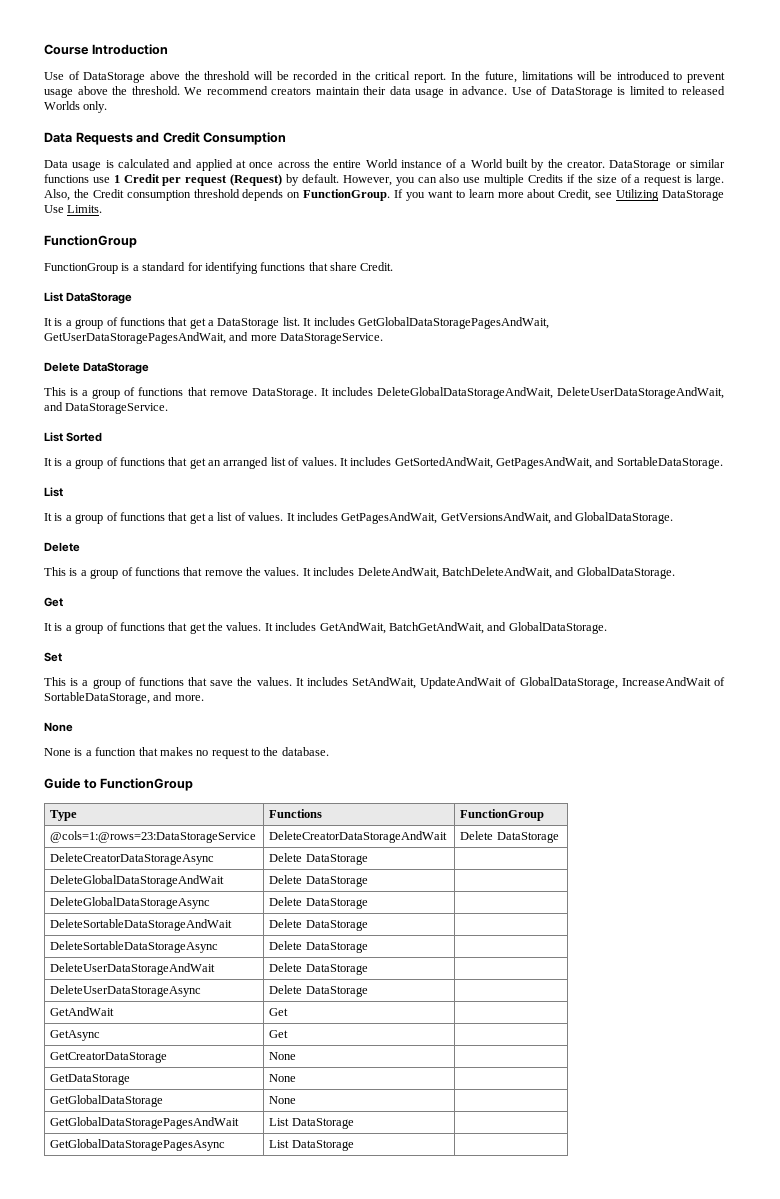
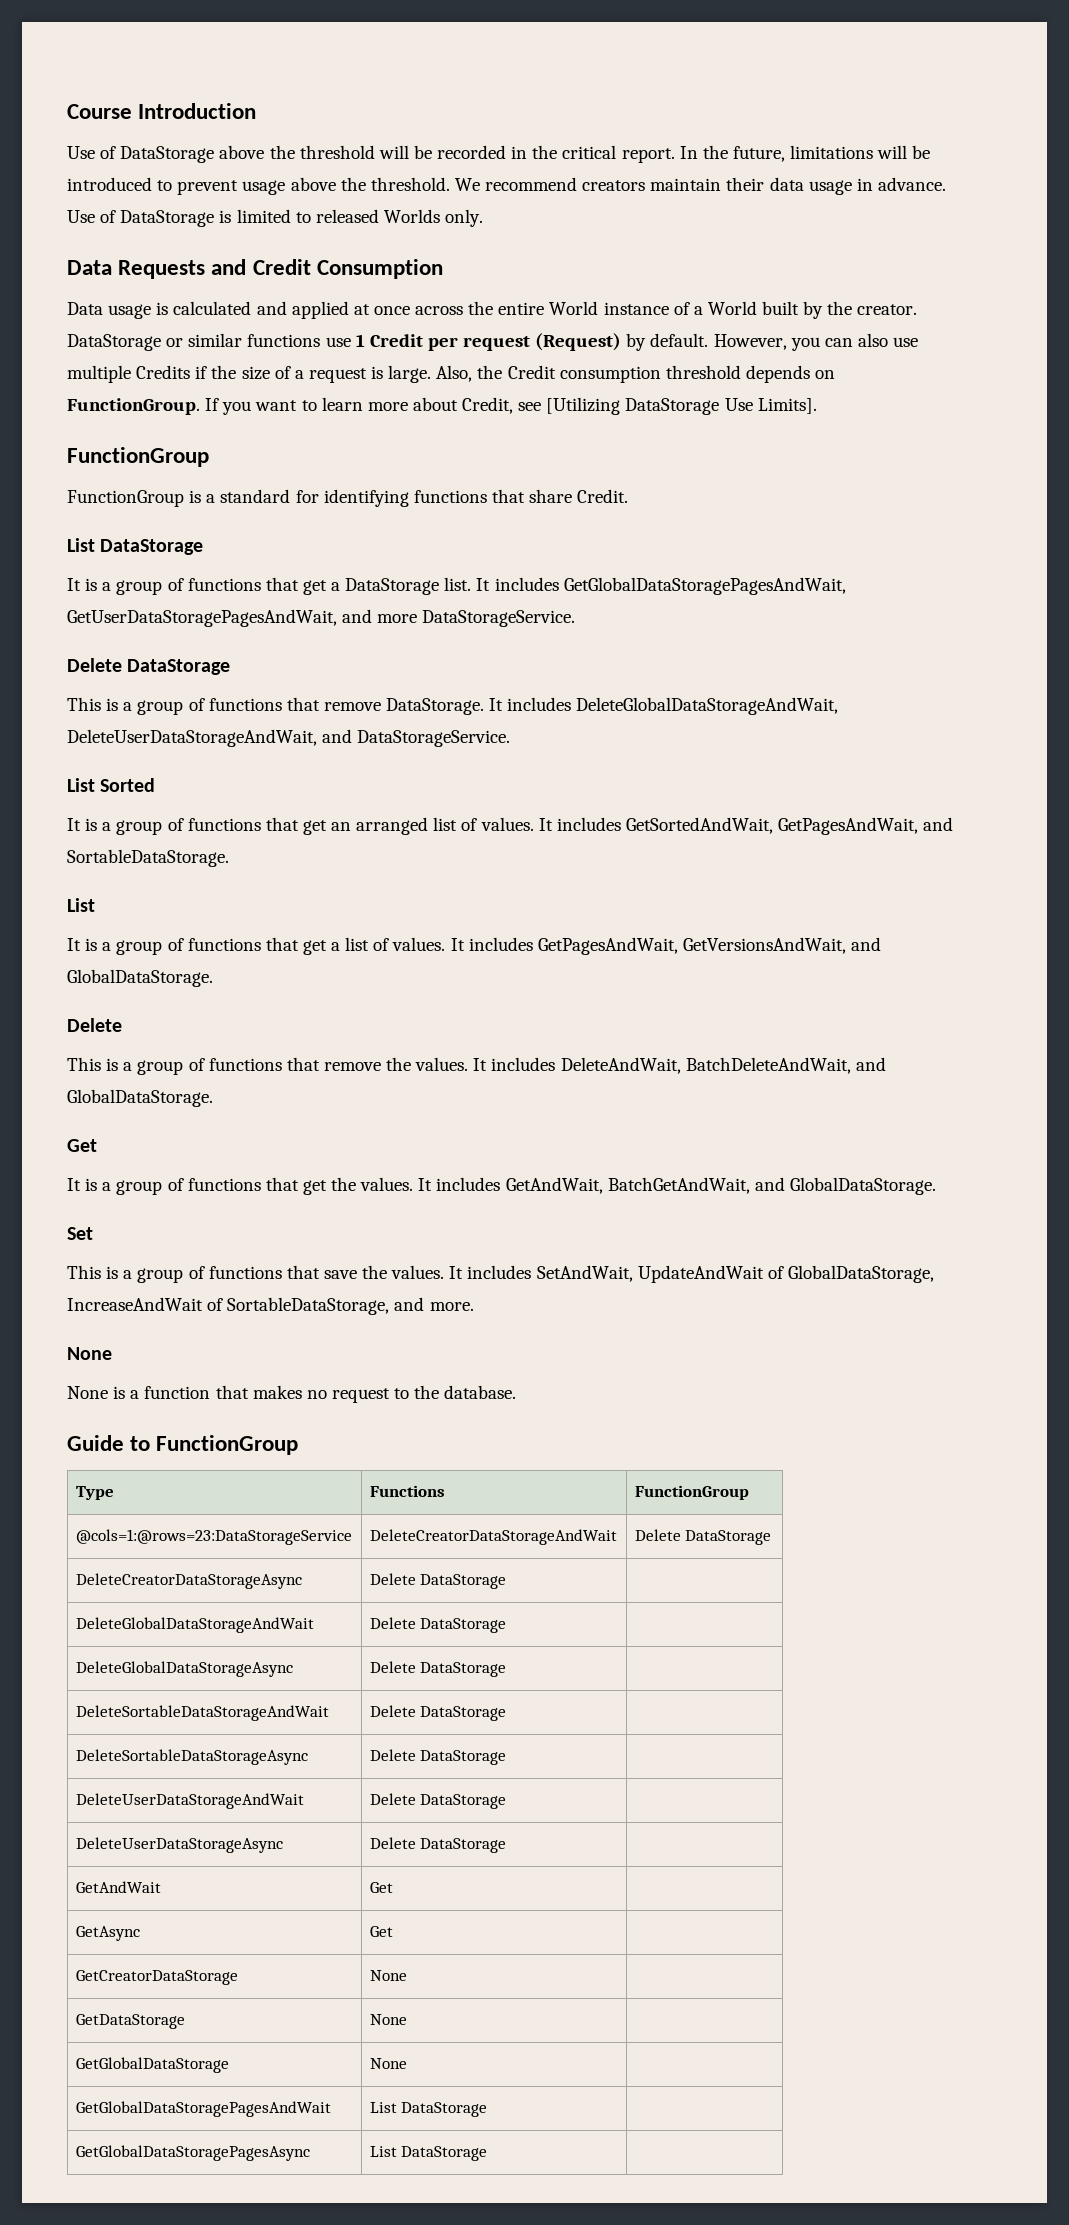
[616,189,660,201] Utilizing -> [546,397,621,415] [Utilizing
[67,205,103,213] Limits. -> [757,398,817,414] Limits].

